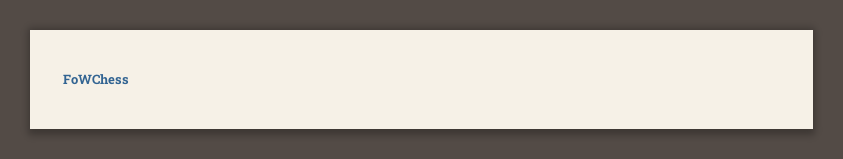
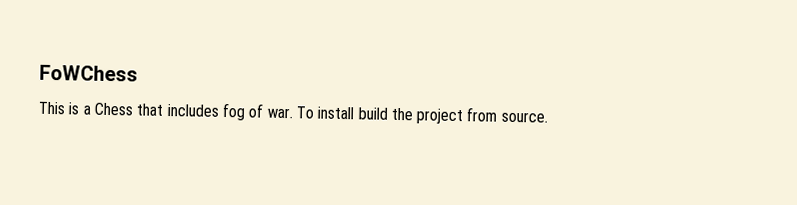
(129, 79) none -> [38,101,548,125] // This is a Chess that includes fog of war. To install build the project from source.

